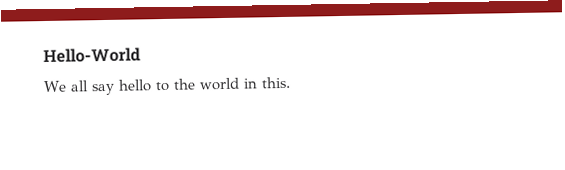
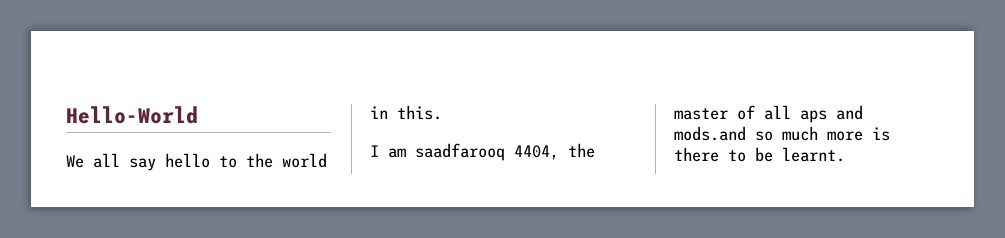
(291, 82) none -> [370,143,595,161] [674,105,863,123] [674,126,890,141] [674,147,845,162] // I am saadfarooq 4404, the master of all aps and mods.and so much more is there to be learnt.

